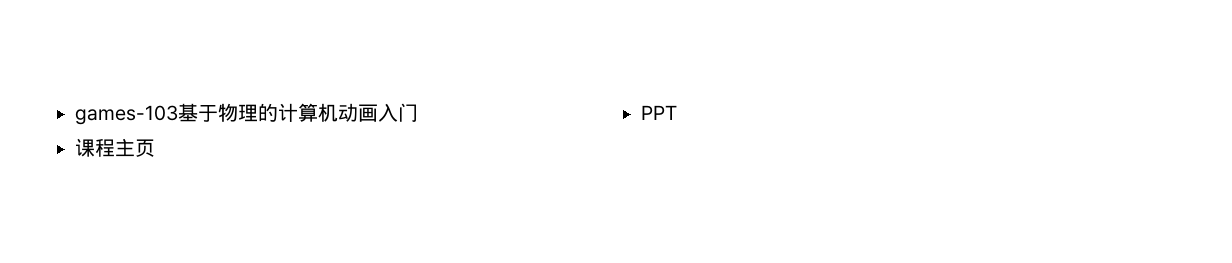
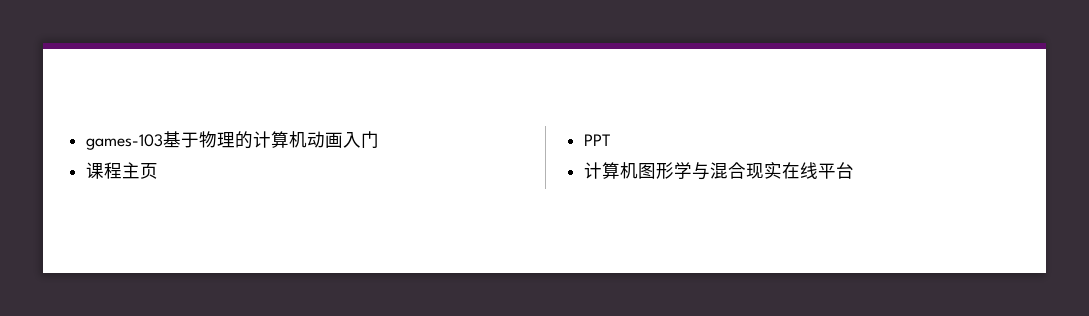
(677, 112) none -> [584,162,855,180] // 计算机图形学与混合现实在线平台

